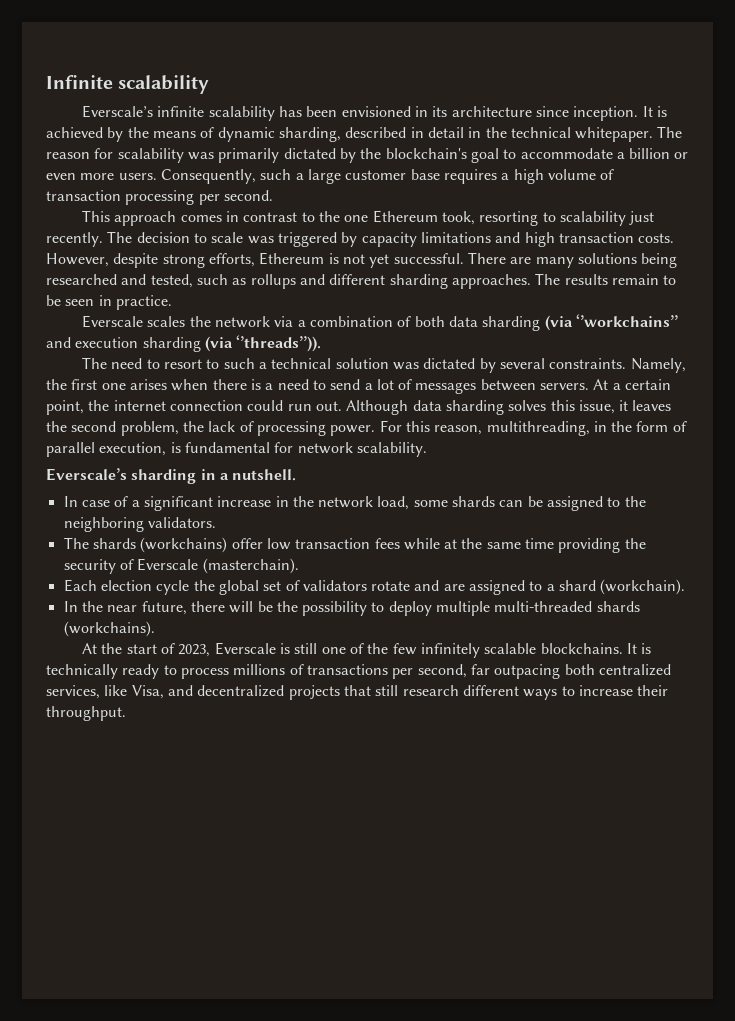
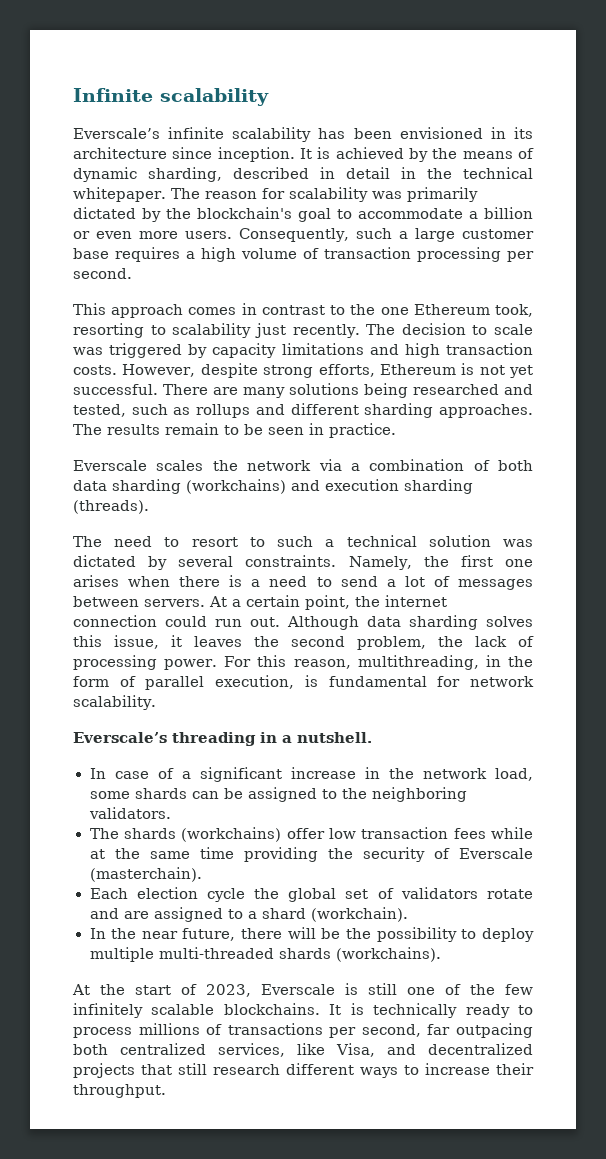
[544,314,678,331] (via ‘’workchains’’ -> [186,479,286,494] (workchains)
[204,335,322,352] (via ‘’threads’’)). -> [73,500,149,514] (threads).
[131,469,197,484] sharding -> [172,732,256,746] threading

